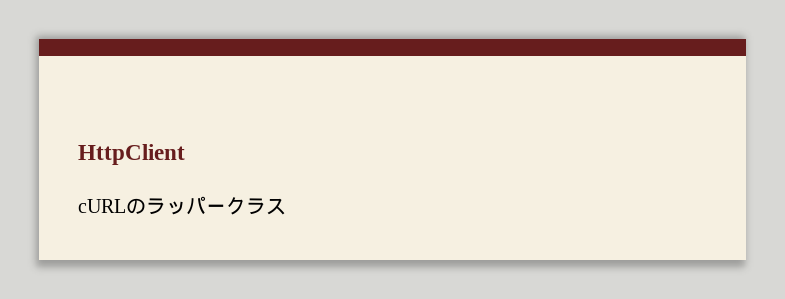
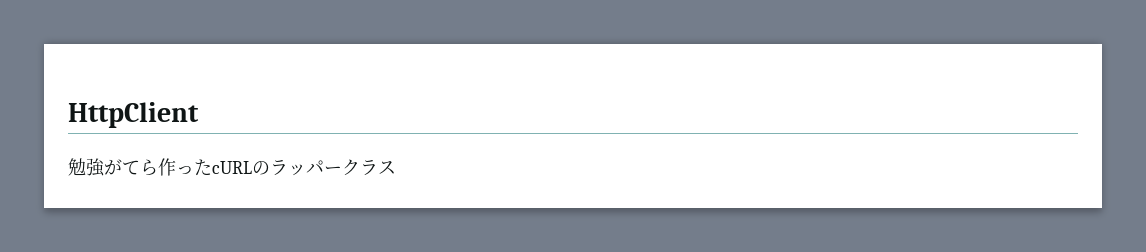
(185, 154) none -> [68,158,212,177] 勉強がてら作った

